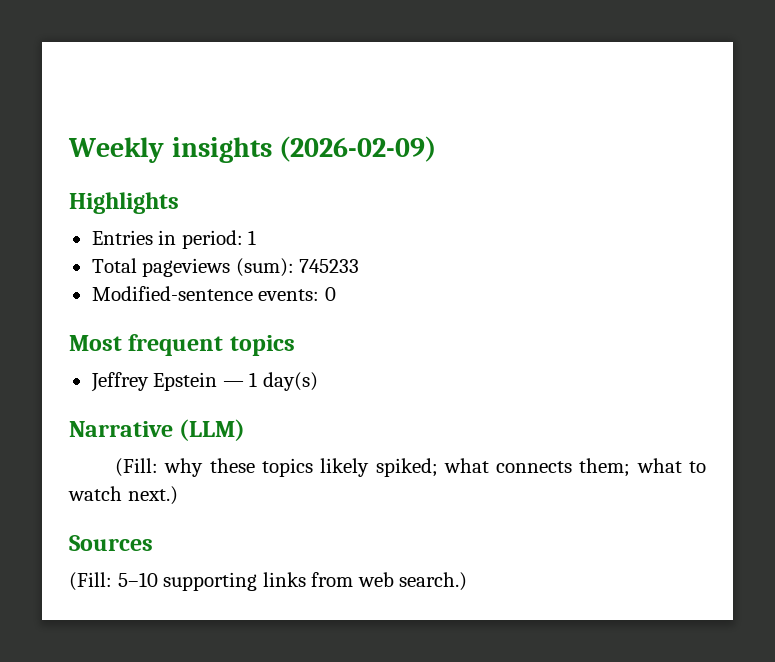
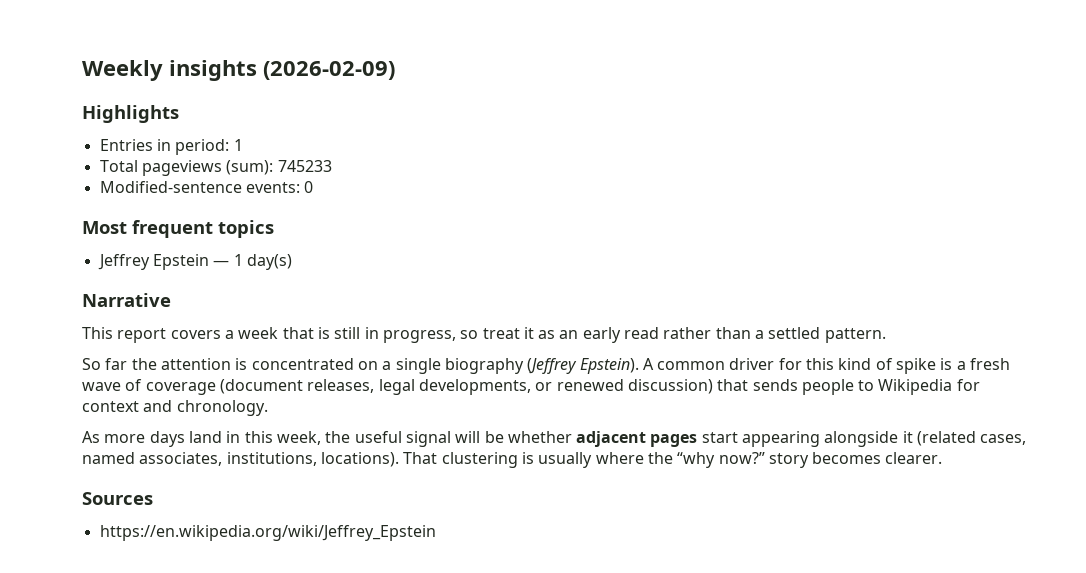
[179,419,246,441] [115,458,707,477] [68,486,178,505] [69,535,153,551] [69,572,468,591] (LLM) // (Fill: why these topics likely spiked; what connects them; what to watch next.) // Sources // (Fill: 5–10 supporting links from web search.) -> [82,327,886,343] [82,358,1011,374] [82,379,980,395] [82,400,268,416] [82,431,1027,447] [82,452,943,468] [82,492,153,505] [99,525,436,541] // This report covers a week that is still in progress, so treat it as an early read rather than a settled pattern. // So far the attention is concentrated on a single biography (Jeffrey Epstein). A common driver for this kind of spike is a fresh wave of coverage (document releases, legal developments, or renewed discussion) that sends people to Wikipedia for context and chronology. // As more days land in this week, the useful signal will be whether adjacent pages start appearing alongside it (related cases, named associates, institutions, locations). That clustering is usually where the “why now?” story becomes clearer. // Sources // https://en.wikipedia.org/wiki/Jeffrey_Epstein

